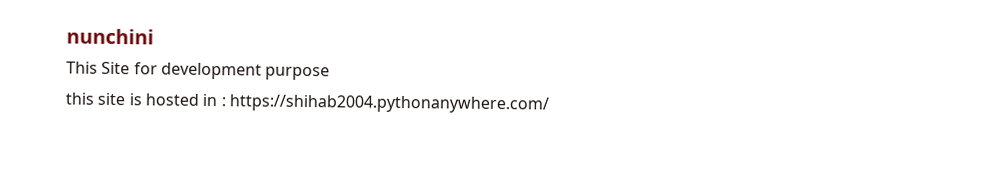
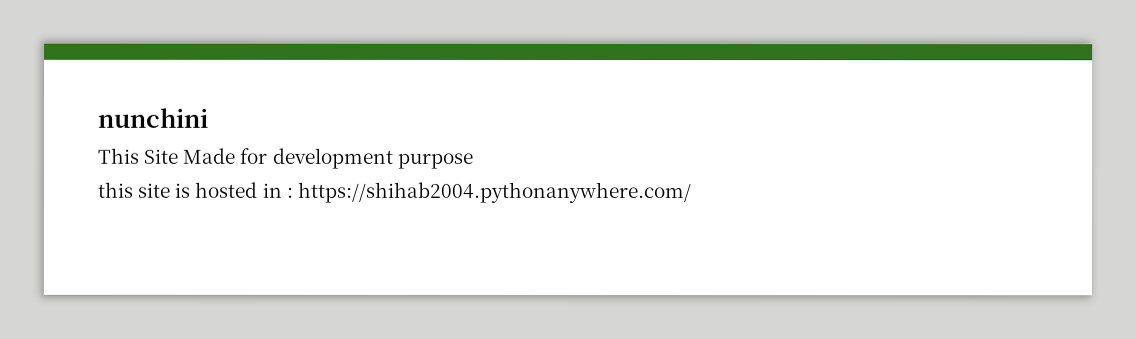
(131, 68) none -> [183,147,237,164] Made

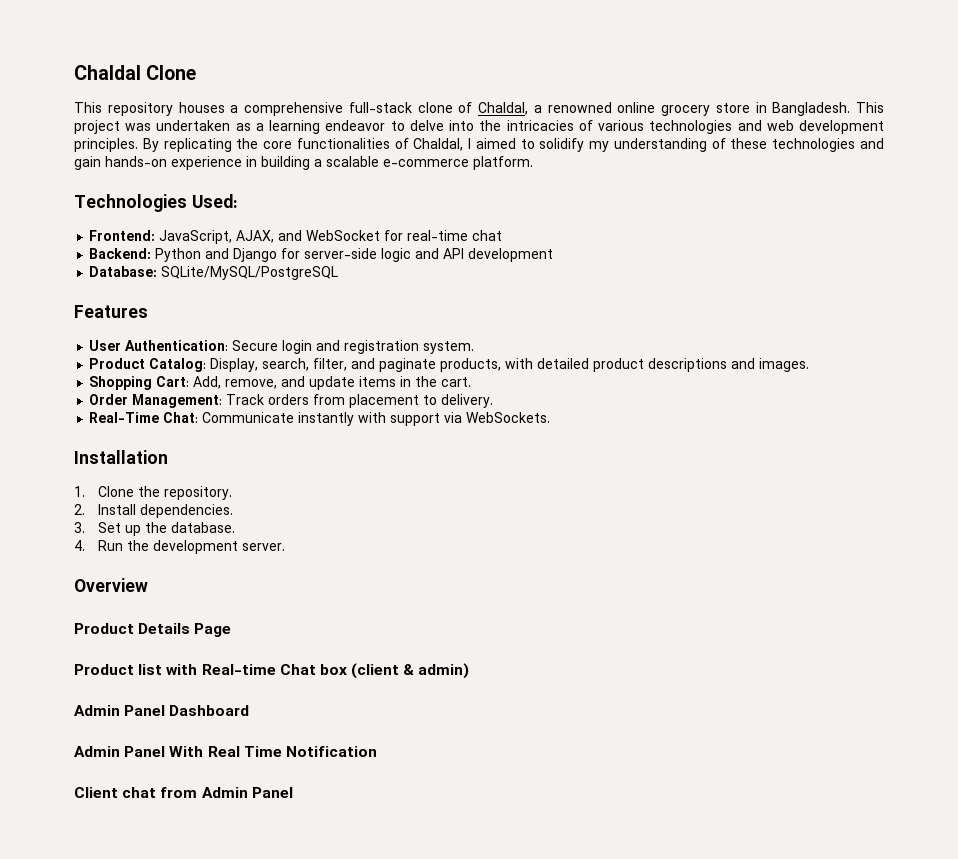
[98,107,209,128] [98,147,474,169] [97,181,691,204] nunchini // This Site Made for development purpose // this site is hosted in : https://shihab2004.pythonanywhere.com/ -> [74,65,197,80] [74,102,884,116] [74,120,885,134] [74,138,884,152] [74,156,533,170] [74,194,238,212] [89,230,503,244] [89,248,554,262] [89,266,339,280] [74,305,148,318] [89,340,475,354] [89,358,810,372] [89,376,472,390] [89,394,494,408] [89,412,551,426] [74,450,168,464] [74,486,232,500] [74,504,233,518] [74,522,235,536] [74,540,285,554] [74,578,148,592] [74,623,232,637] [74,663,470,679] [74,705,250,716] [74,746,377,757] [74,787,293,798] Chaldal Clone // This repository houses a comprehensive full-stack clone of Chaldal, a renowned online grocery store in Bangladesh. This project was undertaken as a learning endeavor to delve into the intricacies of various technologies and web development principles. By replicating the core functionalities of Chaldal, I aimed to solidify my understanding of these technologies and gain hands-on experience in building a scalable e-commerce platform. // Technologies Used: // Frontend: JavaScript, AJAX, and WebSocket for real-time chat // Backend: Python and Django for server-side logic and API development // Database: SQLite/MySQL/PostgreSQL // Features // User Authentication: Secure login and registration system. // Product Catalog: Display, search, filter, and paginate products, with detailed product descriptions and images. // Shopping Cart: Add, remove, and update items in the cart. // Order Management: Track orders from placement to delivery. // Real-Time Chat: Communicate instantly with support via WebSockets. // Installation // 1. Clone the repository. // 2. Install dependencies. // 3. Set up the database. // 4. Run the development server. // Overview // Product Details Page // Product list with Real-time Chat box (client & admin) // Admin Panel Dashboard // Admin Panel With Real Time Notification // Client chat from Admin Panel

